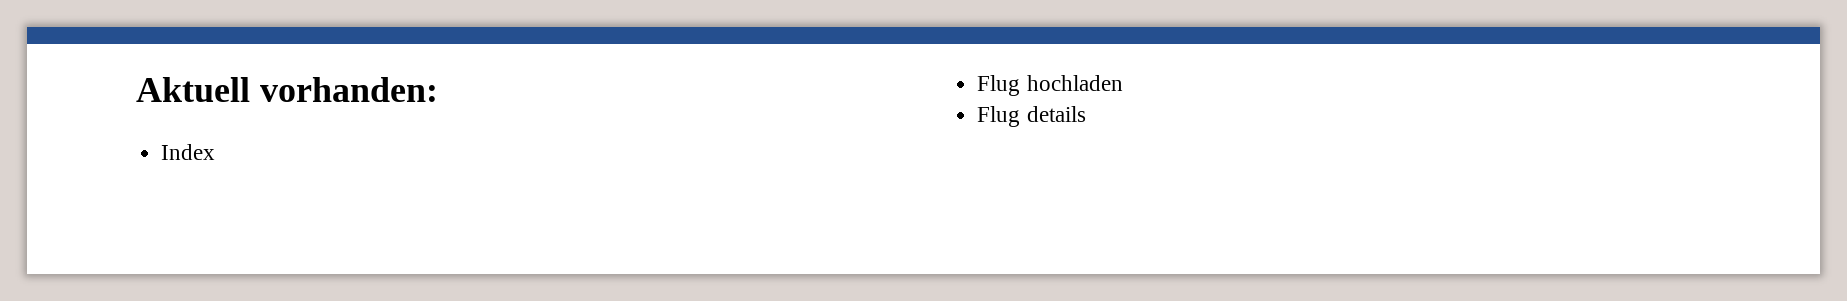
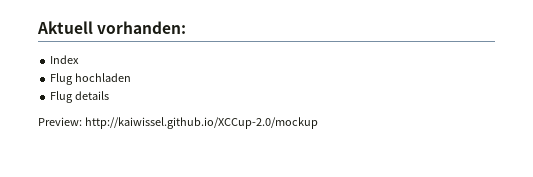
(1086, 114) none -> [38,117,318,129] // Preview: http://kaiwissel.github.io/XCCup-2.0/mockup

